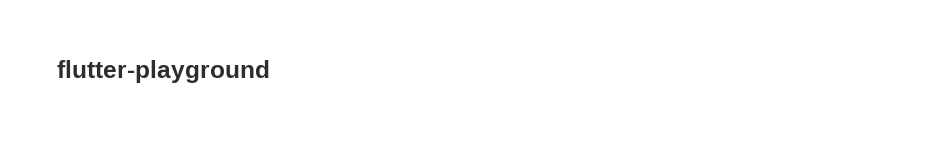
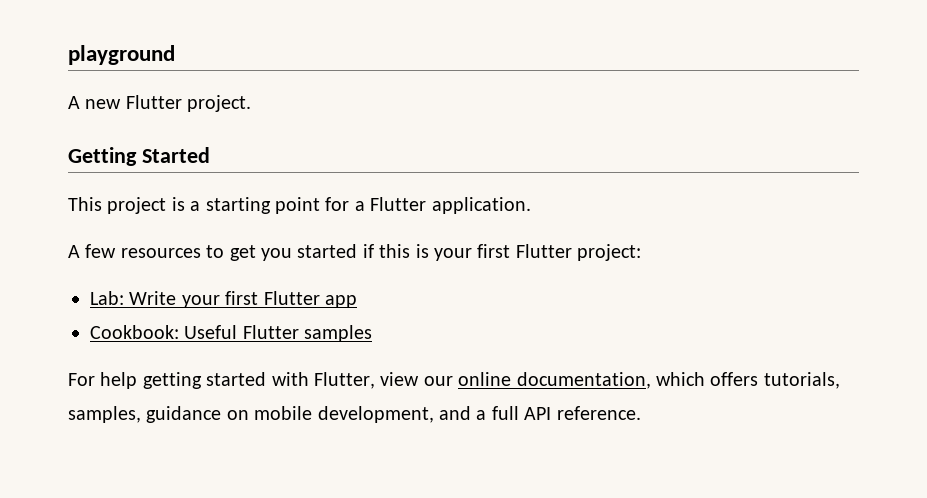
[57,60,270,83] flutter-playground -> [68,45,175,65] [68,95,252,112] [68,147,210,166] [68,197,531,214] [68,244,642,261] [90,291,357,308] [90,325,373,342] [68,372,840,389] [68,406,641,423] playground // A new Flutter project. // Getting Started // This project is a starting point for a Flutter application. // A few resources to get you started if this is your first Flutter project: // Lab: Write your first Flutter app // Cookbook: Useful Flutter samples // For help getting started with Flutter, view our online documentation, which offers tutorials, samples, guidance on mobile development, and a full API reference.

